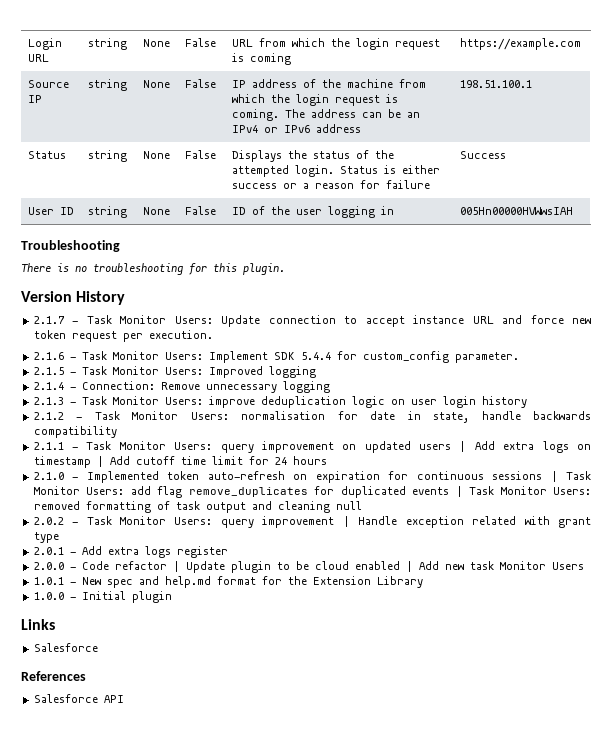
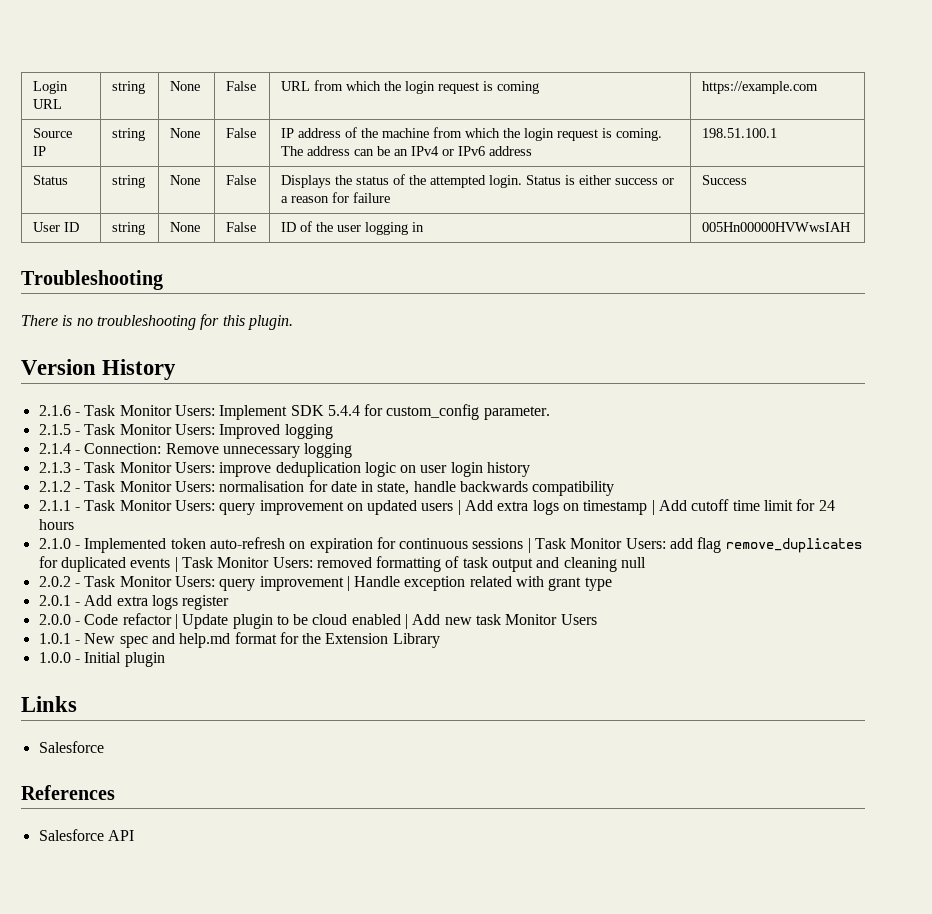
[33,315,591,327] [33,330,213,342] // 2.1.7 - Task Monitor Users: Update connection to accept instance URL and force new token request per execution. -> (177, 369) none

